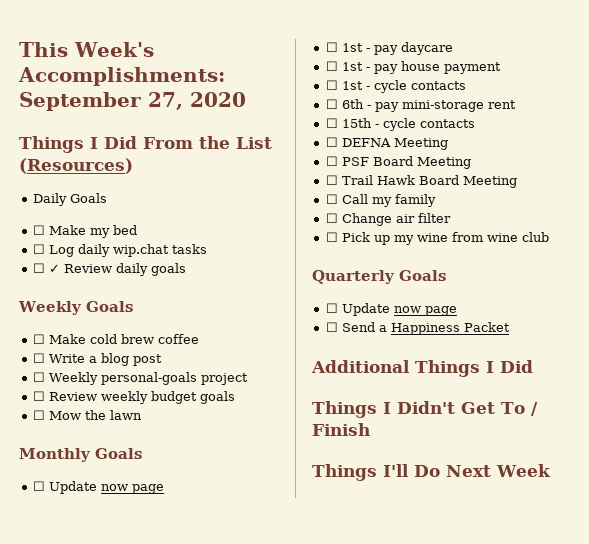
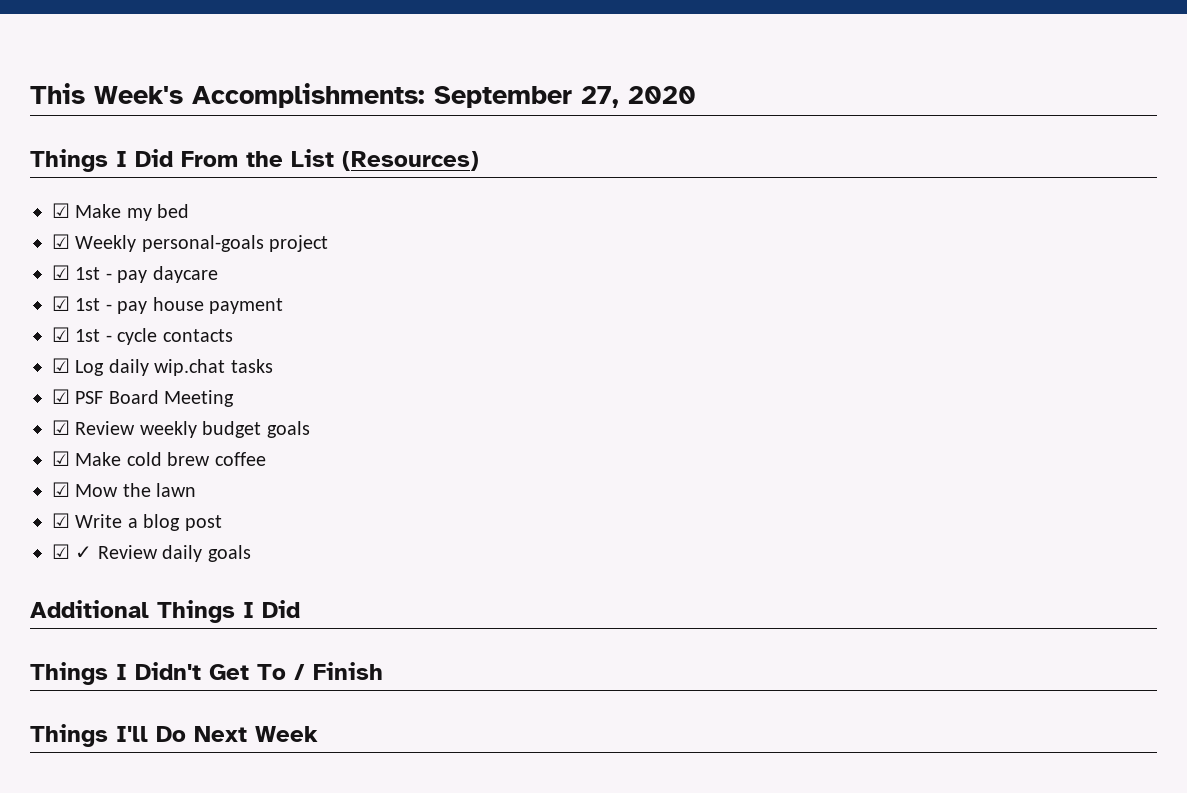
[32,193,107,206] [32,225,45,235] Daily Goals // ☐ -> [52,203,70,218] ☑
[32,244,207,257] [32,263,186,276] [18,301,133,315] [32,334,199,344] [32,353,162,366] [32,372,248,385] [32,391,235,404] [32,410,142,420] [19,448,142,462] [32,481,164,494] [325,42,338,52] ☐ Log daily wip.chat tasks // ☐ ✓ Review daily goals // Weekly Goals // ☐ Make cold brew coffee // ☐ Write a blog post // ☐ Weekly personal-goals project // ☐ Review weekly budget goals // ☐ Mow the lawn // Monthly Goals // ☐ Update now page // ☐ -> [52,234,329,252] [52,265,70,280] ☑ Weekly personal-goals project // ☑
[325,61,338,71] ☐ -> [52,296,70,311] ☑
[325,80,338,90] ☐ -> [52,327,70,342] ☑
[325,99,516,112] [325,118,475,131] [325,137,448,150] [325,156,471,169] [325,175,517,188] [325,194,436,207] [325,213,451,226] [325,232,549,245] [312,270,446,284] [325,303,457,316] [325,322,510,335] ☐ 6th - pay mini-storage rent // ☐ 15th - cycle contacts // ☐ DEFNA Meeting // ☐ PSF Board Meeting // ☐ Trail Hawk Board Meeting // ☐ Call my family // ☐ Change air filter // ☐ Pick up my wine from wine club // Quarterly Goals // ☐ Update now page // ☐ Send a Happiness Packet -> [52,358,273,376] [52,389,235,407] [52,420,310,438] [52,451,266,466] [52,482,197,497] [52,513,222,531] [52,544,251,562] ☑ Log daily wip.chat tasks // ☑ PSF Board Meeting // ☑ Review weekly budget goals // ☑ Make cold brew coffee // ☑ Mow the lawn // ☑ Write a blog post // ☑ ✓ Review daily goals

